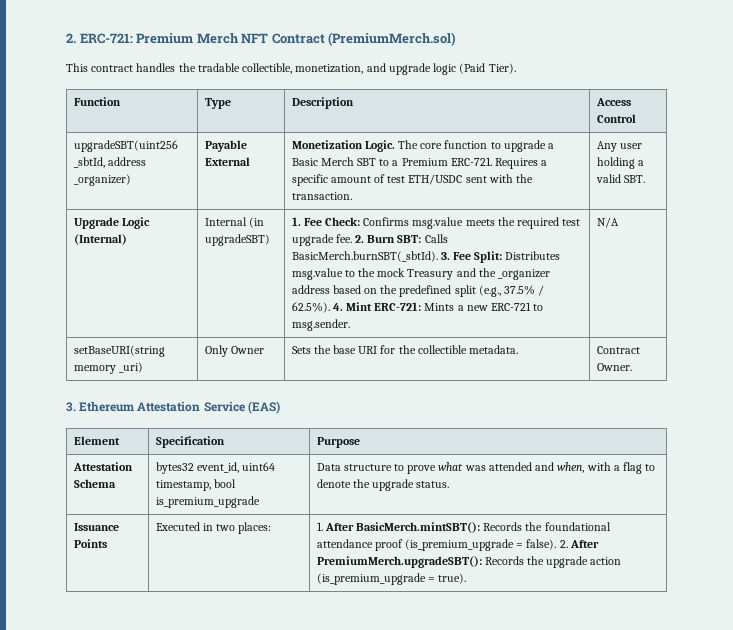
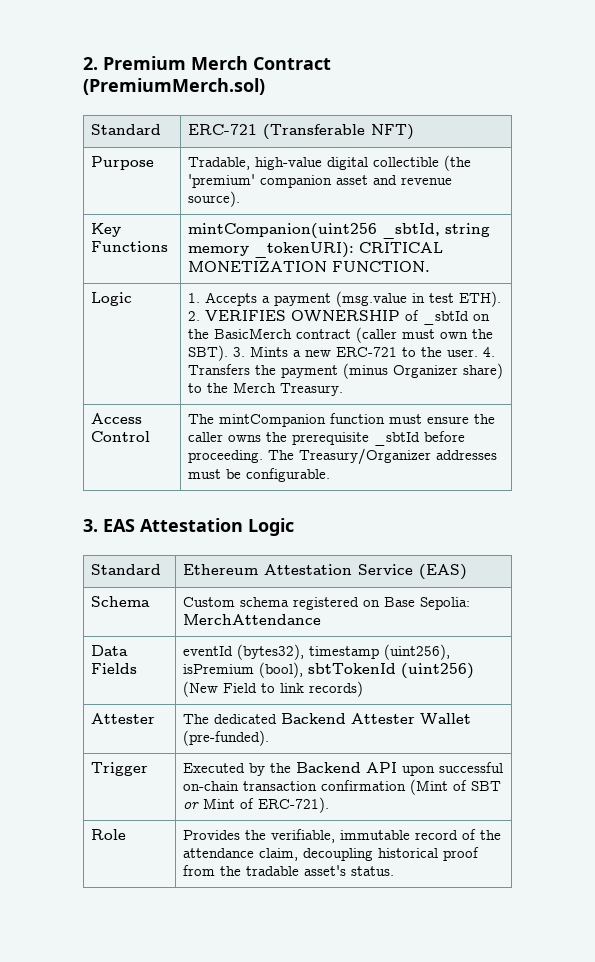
[66,33,133,44] 2. ERC-721: -> [83,57,98,70] 2.
[241,33,269,43] NFT -> (248, 63) none
[66,63,516,75] [73,97,121,106] [204,98,231,109] [291,97,354,109] [595,98,631,106] [596,114,636,123] [73,140,178,152] [73,157,146,168] [73,174,131,186] [204,140,247,152] [204,157,250,166] [291,140,555,152] [291,157,548,169] [291,174,534,186] [291,192,352,200] [596,141,642,152] [596,157,644,169] [595,174,645,183] [73,217,150,229] [73,234,127,245] [204,217,264,228] [204,234,270,246] [291,217,581,229] [291,234,448,246] [291,251,561,263] [291,268,551,280] [291,285,545,297] [291,302,422,313] // This contract handles the tradable collectible, monetization, and upgrade logic (Paid Tier). // Function | Type | Description | Access Control // upgradeSBT(uint256 _sbtId, address _organizer) | Payable External | Monetization Logic. The core function to upgrade a Basic Merch SBT to a Premium ERC-721. Requires a specific amount of test ETH/USDC sent with the transaction. | Any user holding a valid SBT. // Upgrade Logic (Internal) | Internal (in upgradeSBT) | 1. Fee Check: Confirms msg.value meets the required test upgrade fee. 2. Burn SBT: Calls BasicMerch.burnSBT(_sbtId). 3. Fee Split: Distributes msg.value to the mock Treasury and the _organizer address based on the predefined split (e.g., 37.5% / 62.5%). 4. Mint ERC-721: -> [91,124,162,135] [188,124,415,140] [91,156,155,170] [188,155,472,171] [188,174,453,188] [188,191,241,207] [91,223,122,237] [91,241,169,252] [188,223,491,239] [188,242,444,258] [188,261,431,272] [91,292,133,306] [188,291,502,307] [188,310,491,325] [188,327,494,343] [188,345,246,361] // Standard | ERC-721 (Transferable NFT) // Purpose | Tradable, high-value digital collectible (the 'premium' companion asset and revenue source). // Key Functions | mintCompanion(uint256 _sbtId, string memory _tokenURI): CRITICAL MONETIZATION FUNCTION. // Logic | 1. Accepts a payment (msg.value in test ETH). 2. VERIFIES OWNERSHIP of _sbtId on the BasicMerch contract (caller must own the SBT). 3.
[291,319,350,331] [596,217,619,228] [73,345,165,357] [73,362,143,374] [204,345,264,357] [291,345,519,354] [596,346,640,354] [596,363,632,371] [66,401,280,414] [73,436,120,445] [155,436,225,448] [316,437,360,448] [72,462,133,471] [73,479,116,488] [155,462,276,474] [155,479,236,491] [155,496,260,508] [316,462,656,474] [316,479,450,491] [73,523,119,531] [73,539,107,548] [155,522,272,534] [316,522,611,533] [316,539,599,551] [316,556,622,568] [316,573,467,585] msg.sender. | N/A // setBaseURI(string memory _uri) | Only Owner | Sets the base URI for the collectible metadata. | Contract Owner. // 3. Ethereum Attestation Service (EAS) // Element | Specification | Purpose // Attestation Schema | bytes32 event_id, uint64 timestamp, bool is_premium_upgrade | Data structure to prove what was attended and when, with a flag to denote the upgrade status. // Issuance Points | Executed in two places: | 1. After BasicMerch.mintSBT(): Records the foundational attendance proof (is_premium_upgrade = false). 2. After PremiumMerch.upgradeSBT(): Records the upgrade action (is_premium_upgrade = true). -> [421,347,496,357] [188,363,504,379] [188,382,344,396] [91,413,143,424] [91,431,151,442] [188,413,496,427] [188,431,466,446] [188,448,498,465] [188,468,331,482] [83,518,294,536] [91,564,162,575] [183,564,468,580] [91,596,151,607] [183,597,471,610] [183,614,322,625] [91,645,129,656] [91,663,138,674] [183,644,451,660] [183,662,475,679] [183,681,364,697] [91,713,156,724] [183,713,472,725] [183,730,270,746] [91,762,149,776] [183,762,504,776] [183,779,502,795] [183,797,330,813] [91,829,127,840] [183,829,502,843] [183,847,480,861] [183,865,395,876] the user. 4. Transfers the payment (minus Organizer share) to the Merch Treasury. // Access Control | The mintCompanion function must ensure the caller owns the prerequisite _sbtId before proceeding. The Treasury/Organizer addresses must be configurable. // 3. EAS Attestation Logic // Standard | Ethereum Attestation Service (EAS) // Schema | Custom schema registered on Base Sepolia: MerchAttendance // Data Fields | eventId (bytes32), timestamp (uint256), isPremium (bool), sbtTokenId (uint256) (New Field to link records) // Attester | The dedicated Backend Attester Wallet (pre-funded). // Trigger | Executed by the Backend API upon successful on-chain transaction confirmation (Mint of SBT or Mint of ERC-721). // Role | Provides the verifiable, immutable record of the attendance claim, decoupling historical proof from the tradable asset's status.

